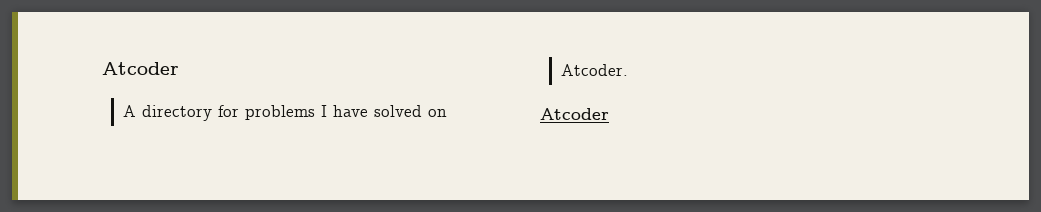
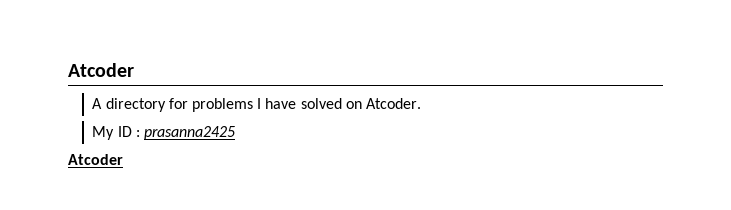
(628, 70) none -> [92,126,236,140] // My ID : prasanna2425

